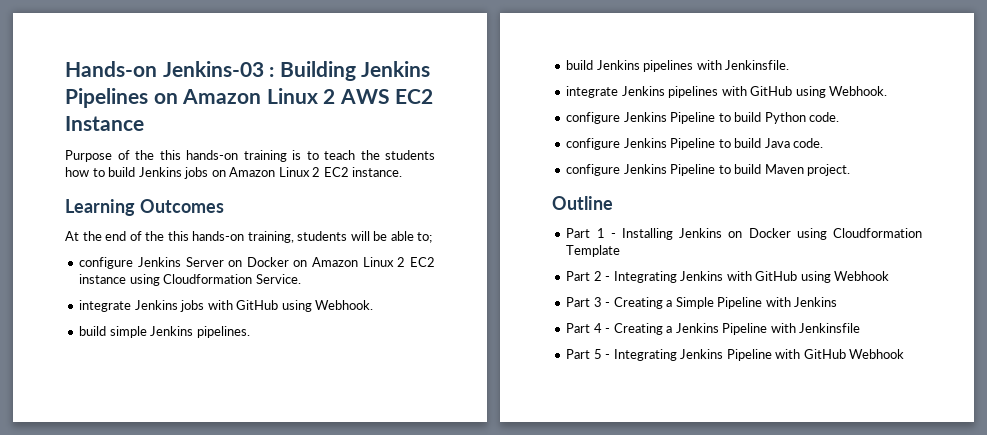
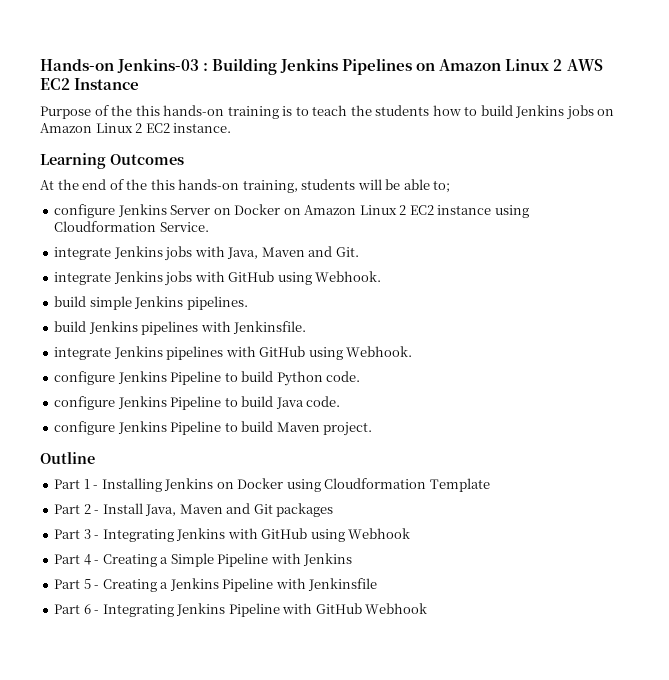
(301, 279) none -> [54,246,359,261] // integrate Jenkins jobs with Java, Maven and Git.
(611, 278) none -> [102,503,334,517] [54,529,100,539] Install Java, Maven and Git packages // Part 3 -
[593,297,602,307] 3 -> [83,554,91,565] 4
[593,323,602,333] 4 -> [83,579,91,589] 5
[593,349,602,359] 5 -> [83,604,91,614] 6

